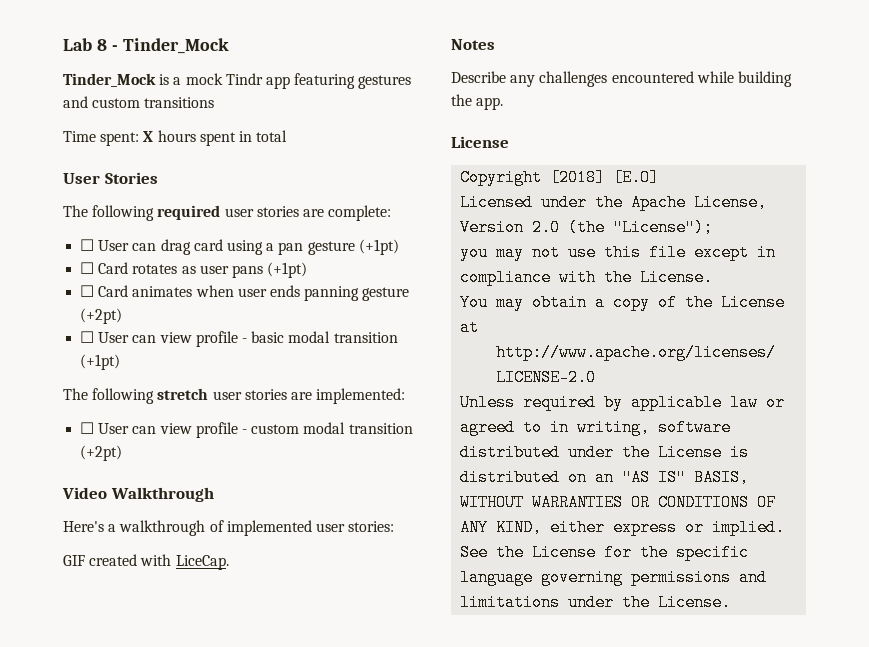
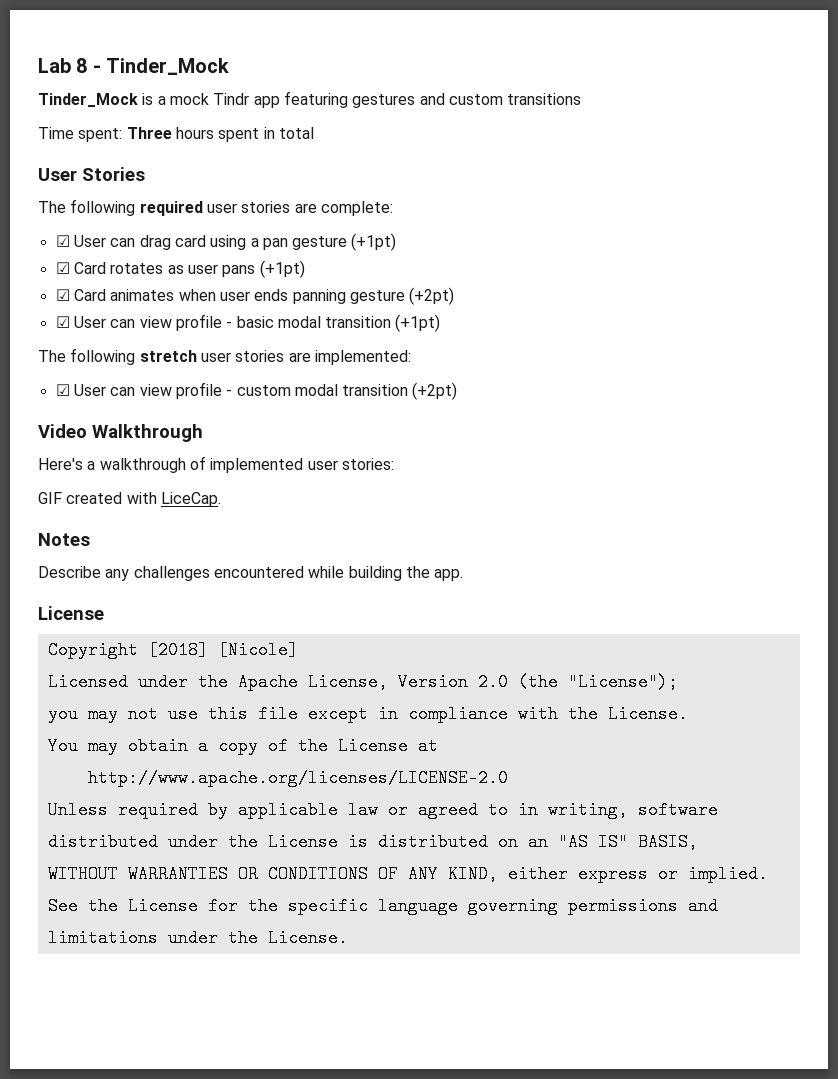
[143,131,154,142] X -> [126,127,172,139] Three
[80,239,95,251] ☐ -> [55,235,70,247] ☑
[80,262,95,274] ☐ -> [55,262,70,274] ☑
[80,285,95,297] ☐ -> [55,289,70,301] ☑
[80,331,95,343] ☐ -> [55,316,70,328] ☑
[80,422,95,434] ☐ -> [55,384,70,396] ☑
[613,169,660,186] [E.O] -> [217,641,298,659] [Nicole]

